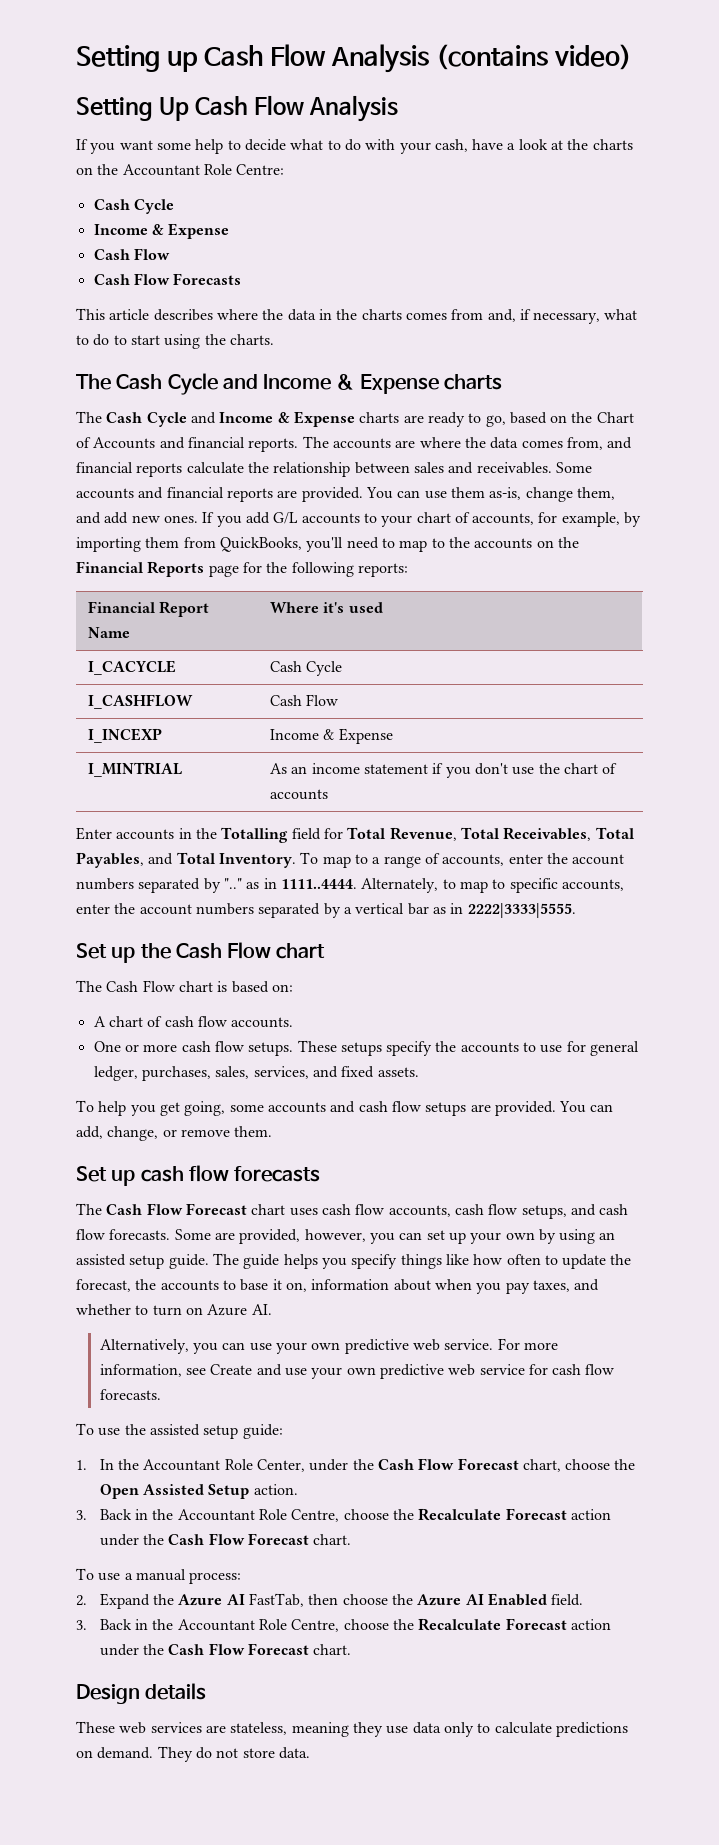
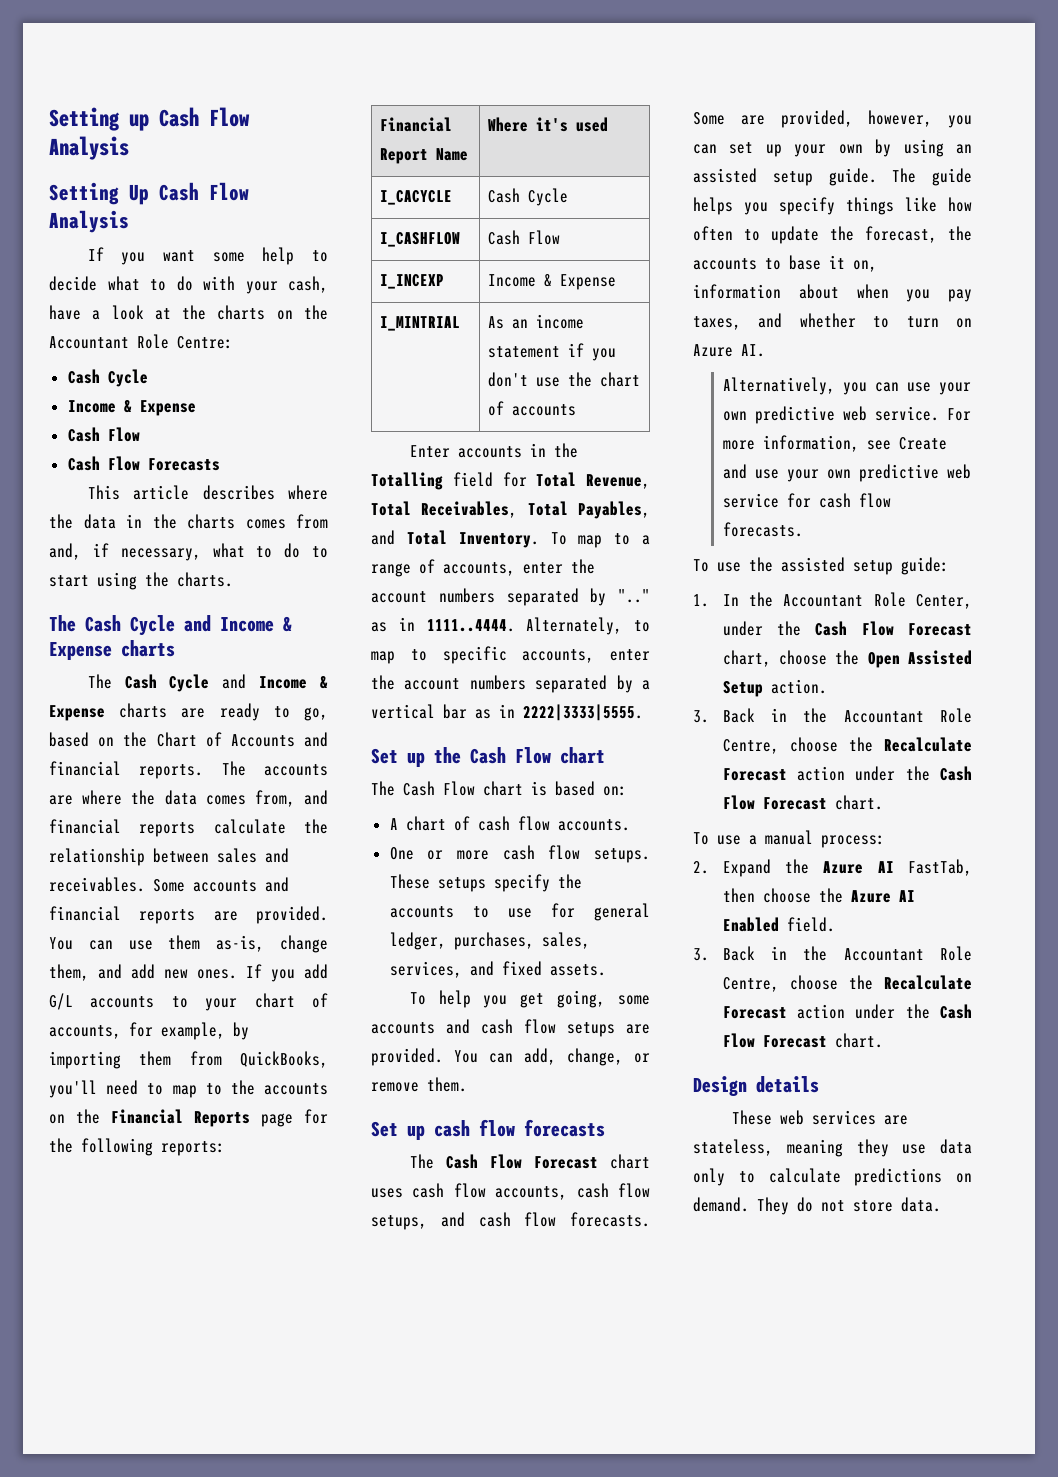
[436,44,633,70] (contains video) -> (129, 148) none

